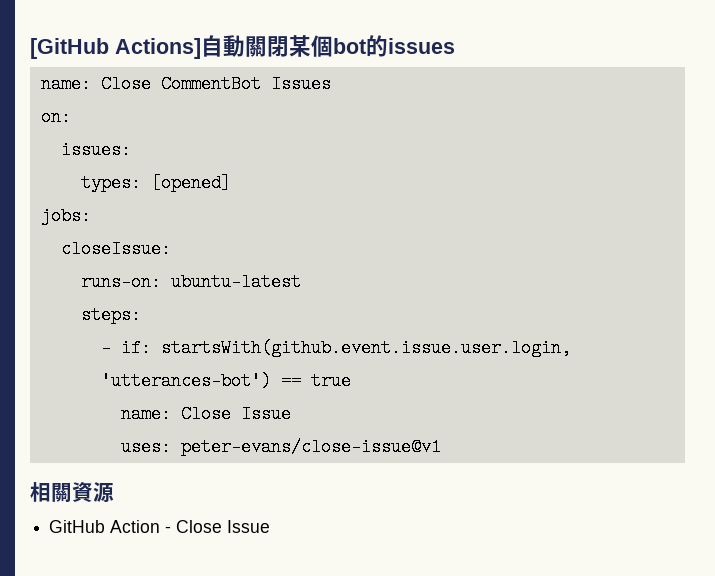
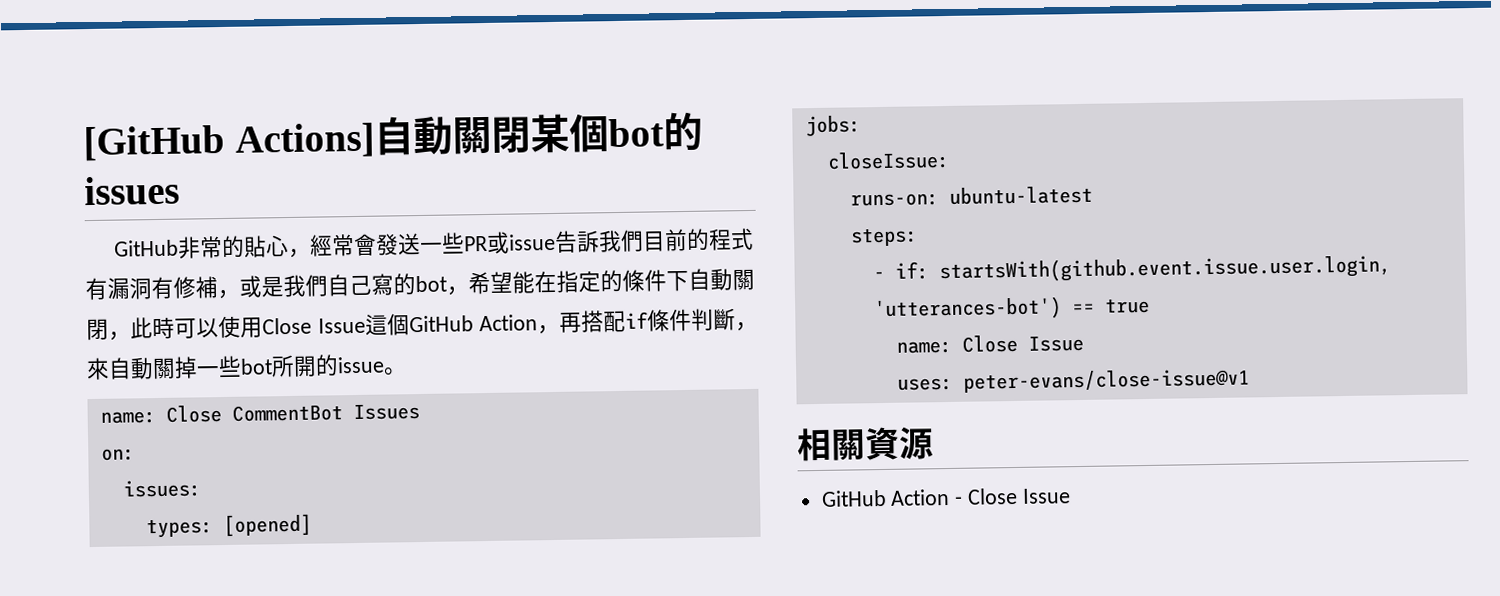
(455, 46) none -> [113,227,754,259] [85,268,755,301] [86,308,758,341] [86,354,407,381] // GitHub非常的貼心，經常會發送一些PR或issue告訴我們目前的程式有漏洞有修補，或是我們自己寫的bot，希望能在指定的條件下自動關閉，此時可以使用Close Issue這個GitHub Action，再搭配if條件判斷，來自動關掉一些bot所開的issue。

